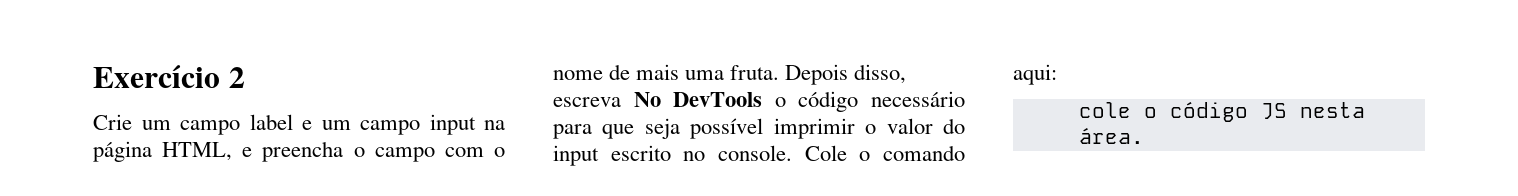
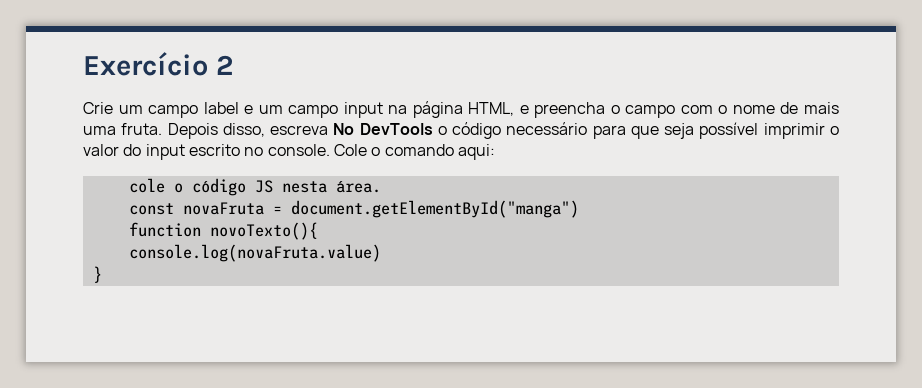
(1144, 135) none -> [128,200,579,218] [128,222,318,240] [128,244,381,262] [92,266,102,283] // const novaFruta = document.getElementById("manga") // function novoTexto(){ // console.log(novaFruta.value) // }

